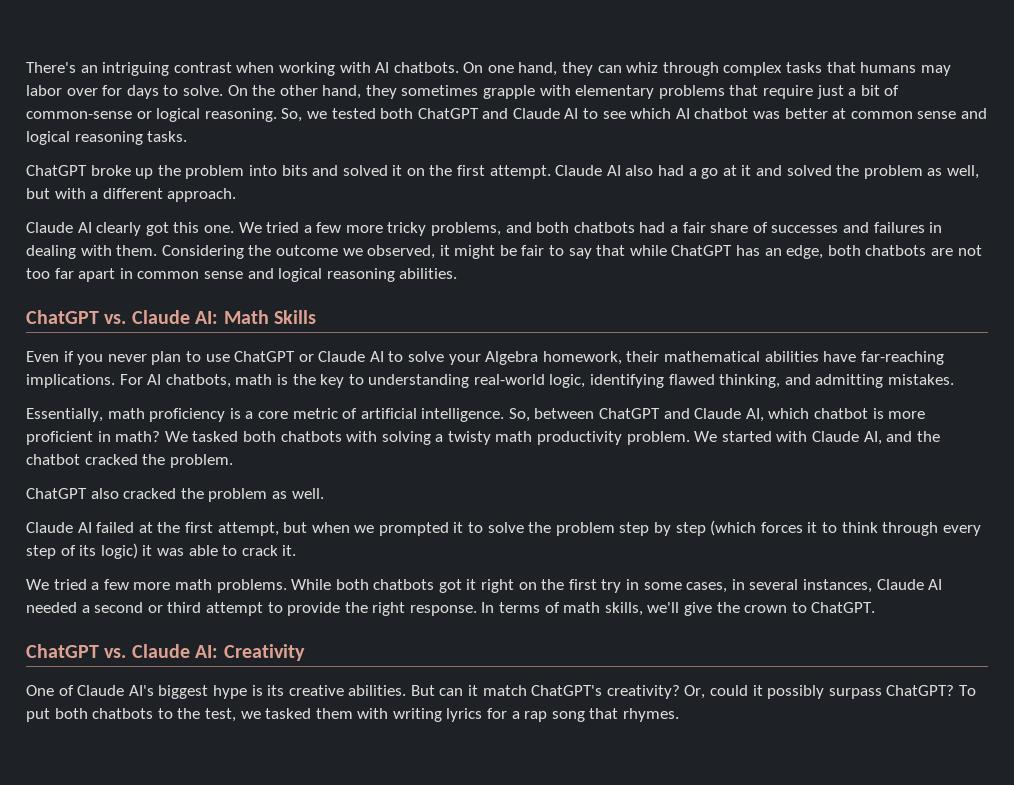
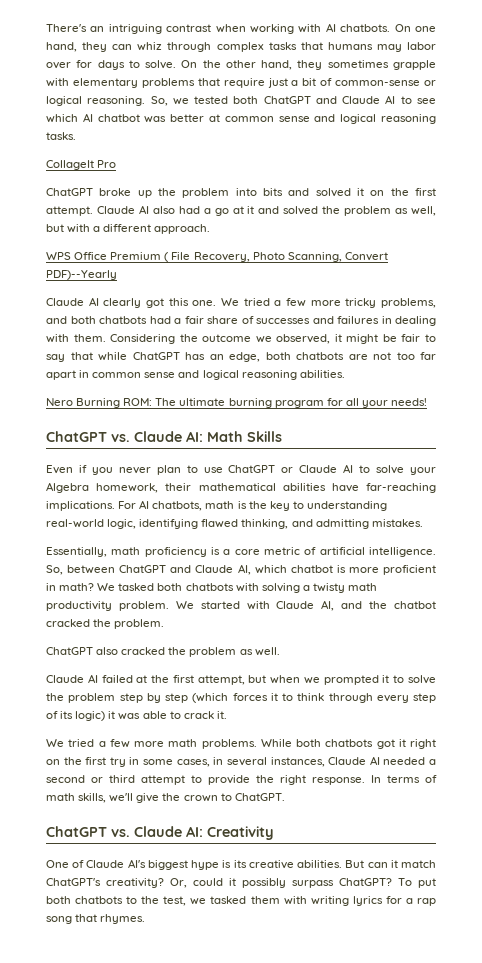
(188, 136) none -> [46,160,117,170] // CollageIt Pro
(237, 195) none -> [46,252,388,262] [46,270,117,280] // WPS Office Premium ( File Recovery, Photo Scanning, Convert PDF)--Yearly
(458, 273) none -> [46,398,428,408] // Nero Burning ROM: The ultimate burning program for all your needs!

